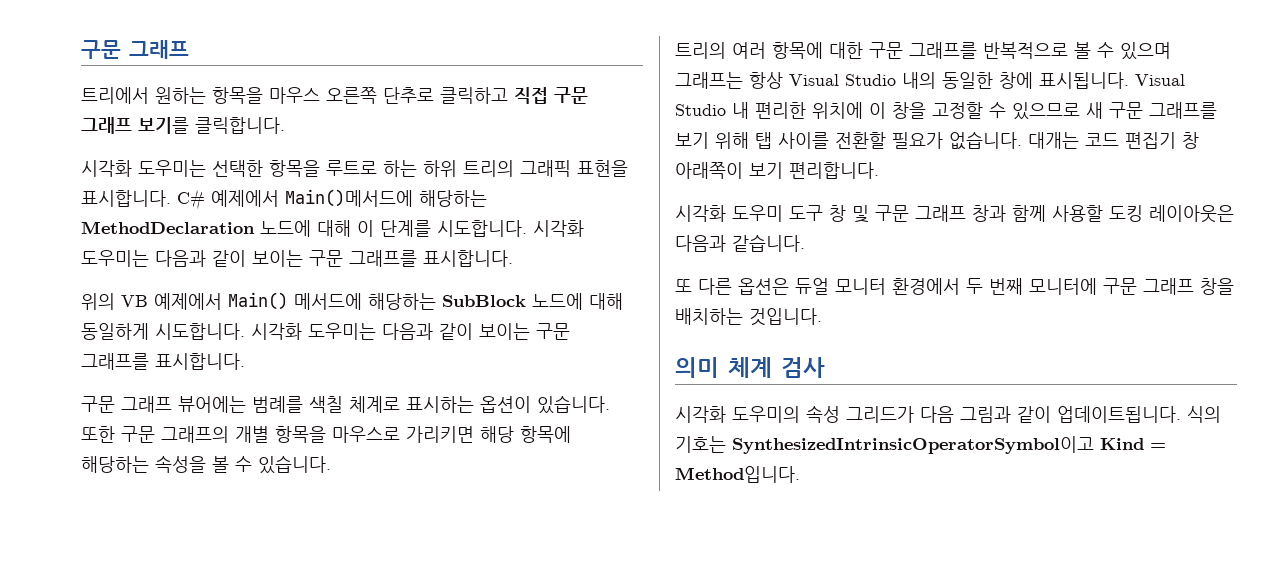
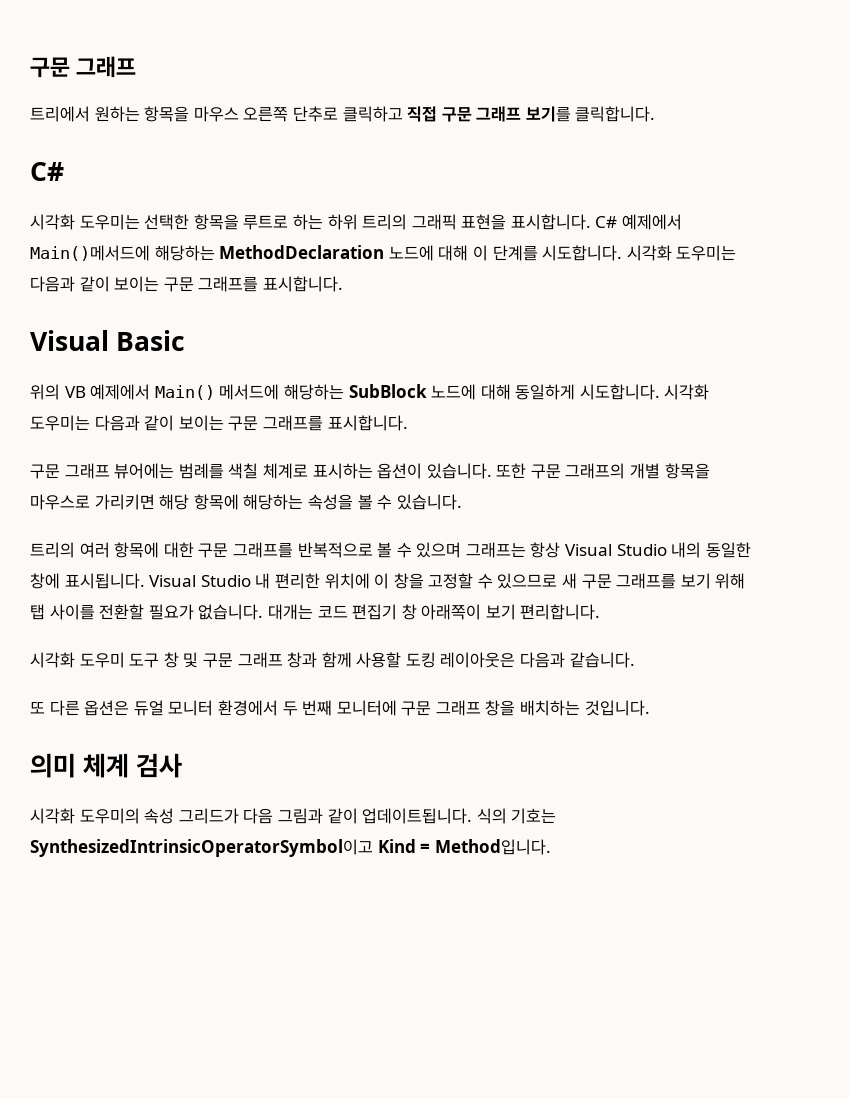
(285, 125) none -> [30,162,64,181] // C#
(513, 258) none -> [30,330,186,351] // Visual Basic

